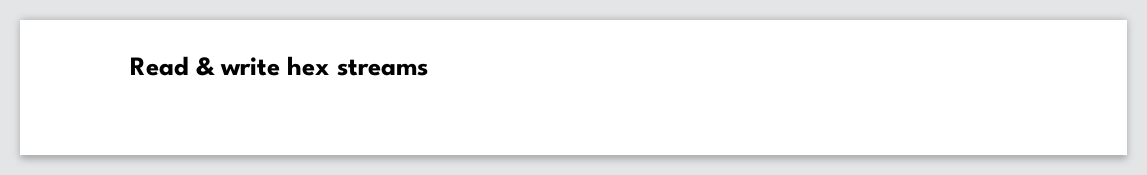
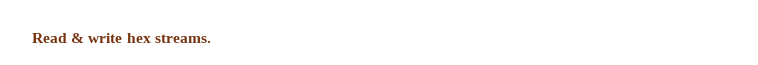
[336,59,428,76] streams -> [154,34,211,43] streams.

